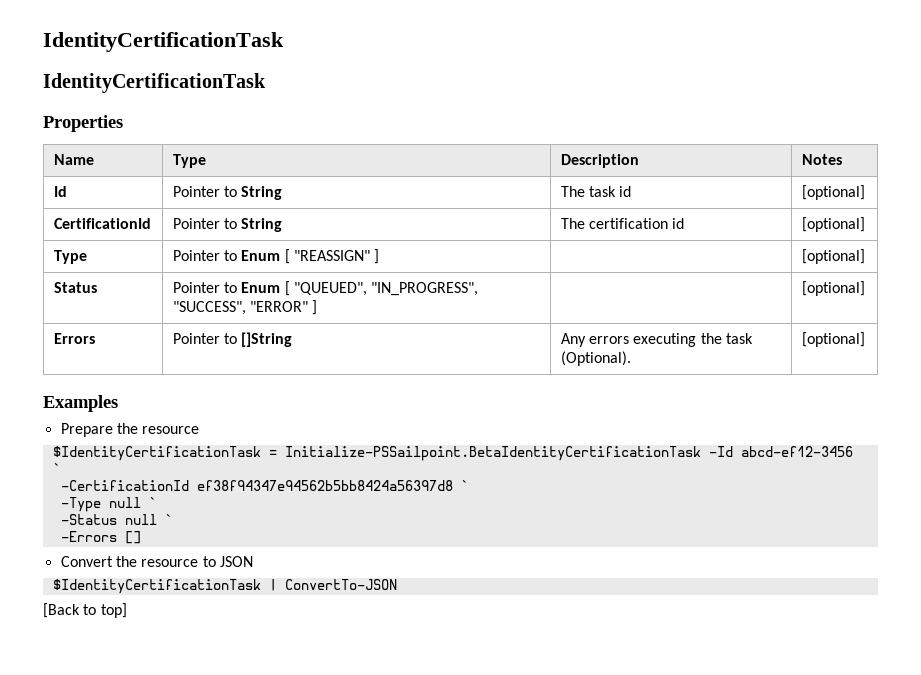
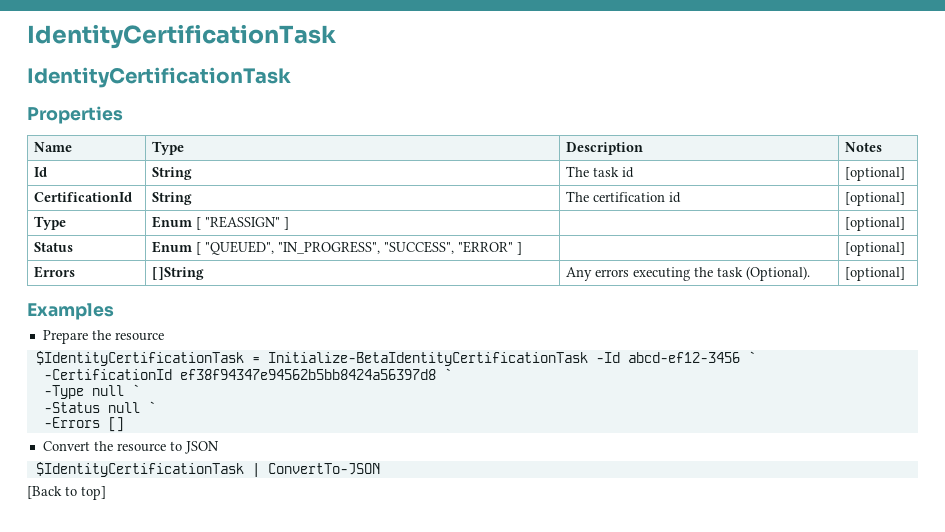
[172,186,238,197] Pointer to -> (47, 172) none
[172,218,238,229] Pointer to -> (132, 197) none
[172,250,238,261] Pointer to -> (66, 223) none
[172,282,238,293] Pointer to -> (73, 247) none
[172,333,238,344] Pointer to -> (75, 272) none
[284,446,701,461] Initialize-PSSailpoint.BetaIdentityCertificationTask -> [267,352,588,366] Initialize-BetaIdentityCertificationTask

